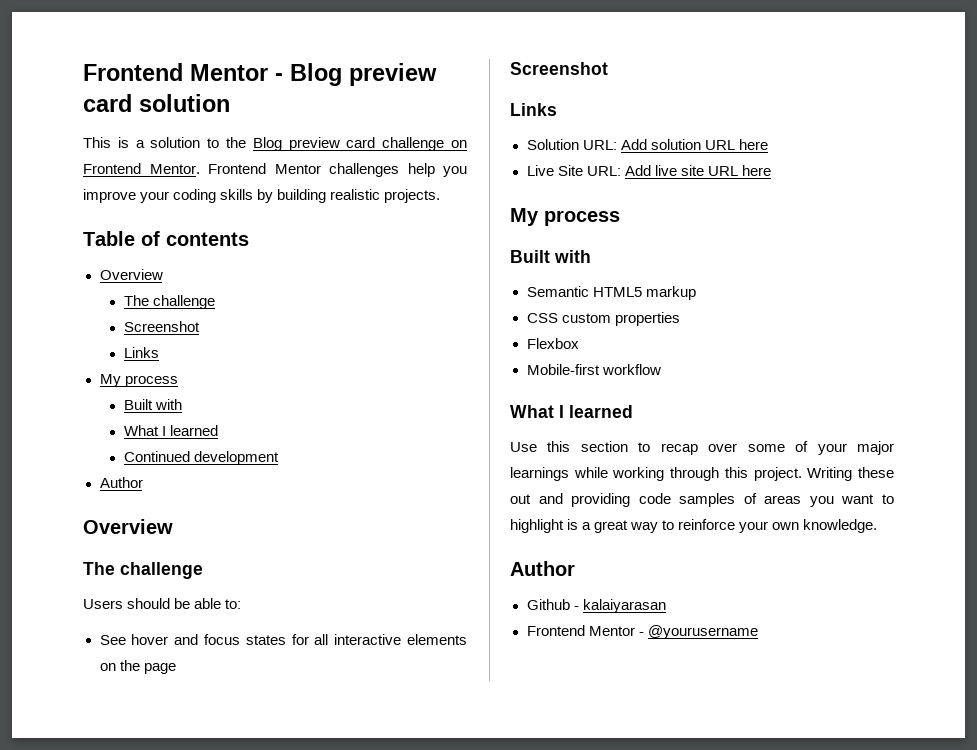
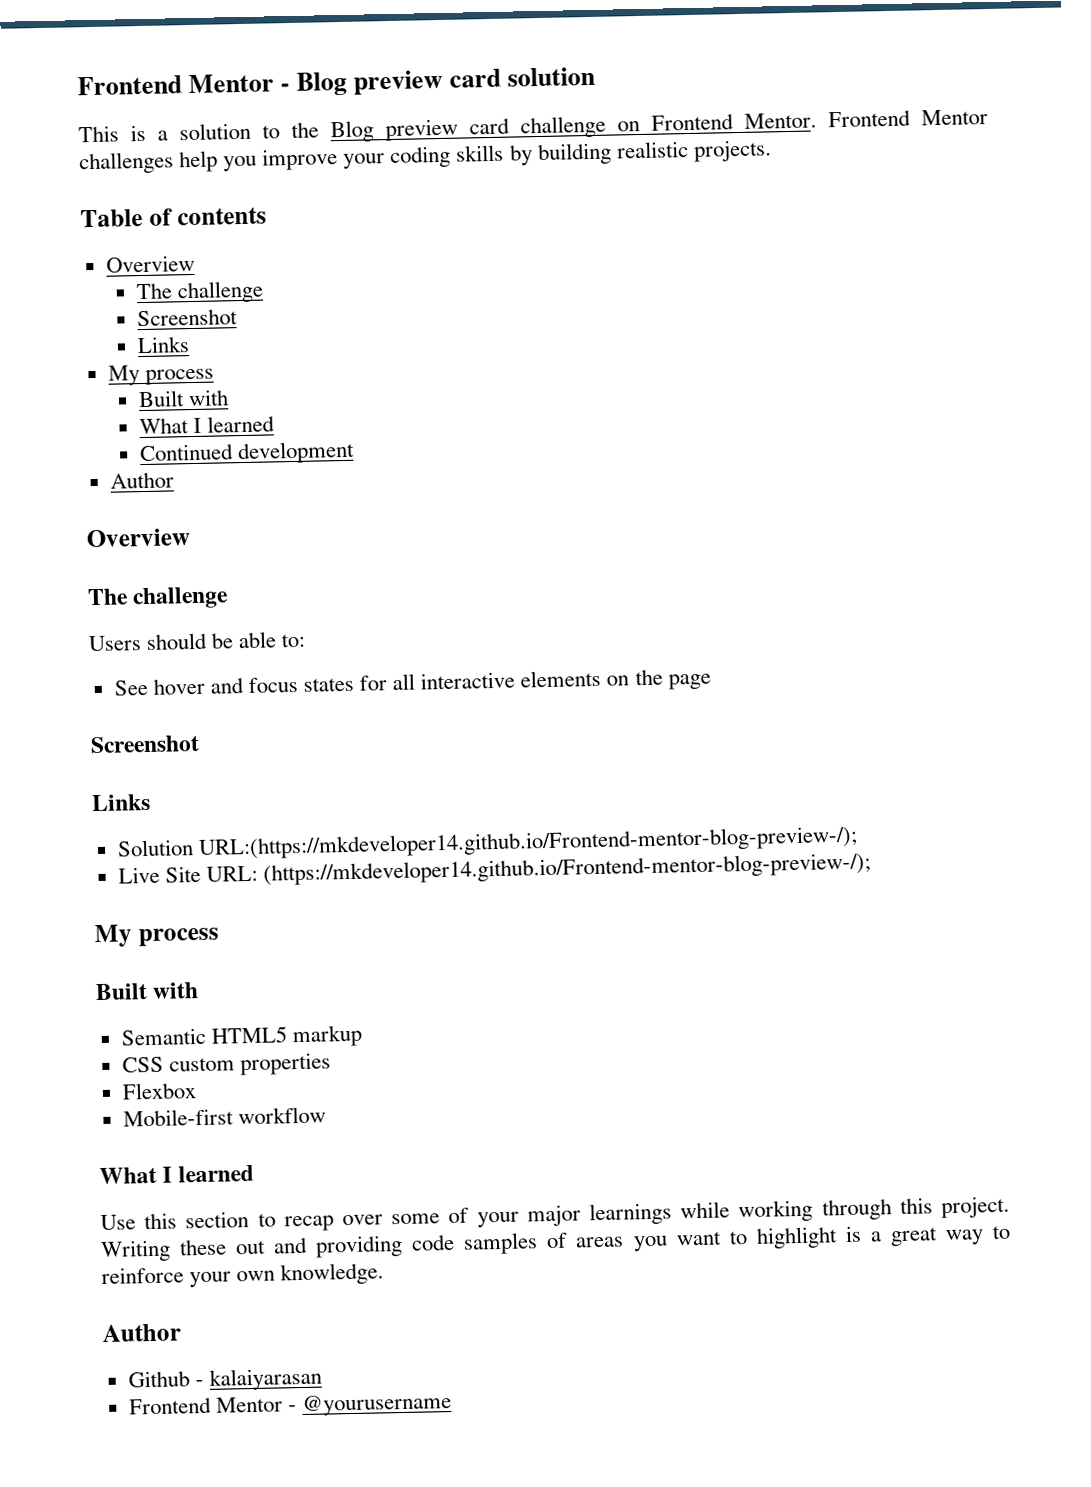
[582,139,768,150] [526,165,771,176] URL: Add solution URL here // Live Site URL: Add live site URL here -> [197,825,858,860] [117,852,871,886] URL:(https://mkdeveloper14.github.io/Frontend-mentor-blog-preview-/); // Live Site URL: (https://mkdeveloper14.github.io/Frontend-mentor-blog-preview-/);

